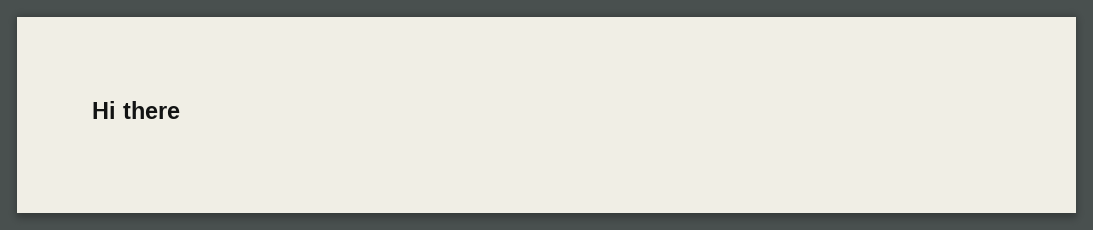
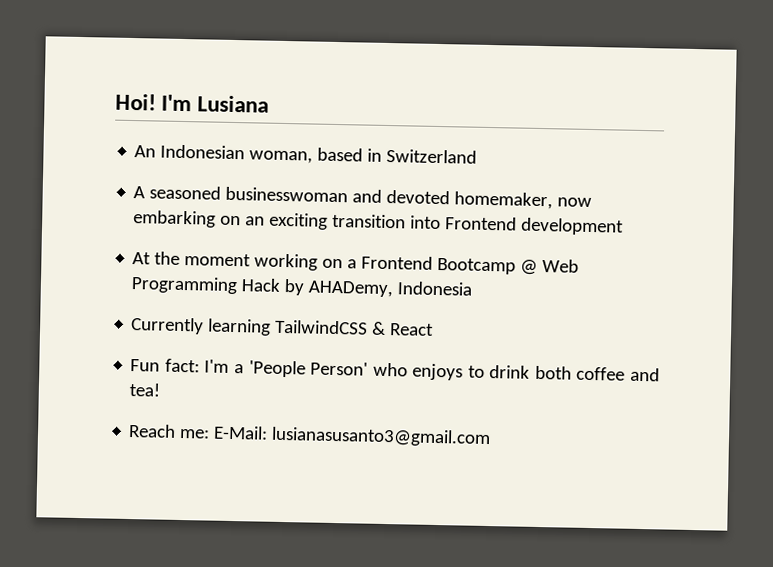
[92,101,180,119] Hi there -> [115,93,270,113] [134,144,478,164] [133,185,593,210] [133,210,625,236] [132,251,580,275] [131,276,474,298] [130,317,435,336] [130,358,661,382] [129,383,162,397] [128,423,492,448] Hoi! I'm Lusiana // An Indonesian woman, based in Switzerland // A seasoned businesswoman and devoted homemaker, now embarking on an exciting transition into Frontend development // At the moment working on a Frontend Bootcamp @ Web Programming Hack by AHADemy, Indonesia // Currently learning TailwindCSS & React // Fun fact: I'm a 'People Person' who enjoys to drink both coffee and tea! // Reach me: E-Mail: lusianasusanto3@gmail.com

